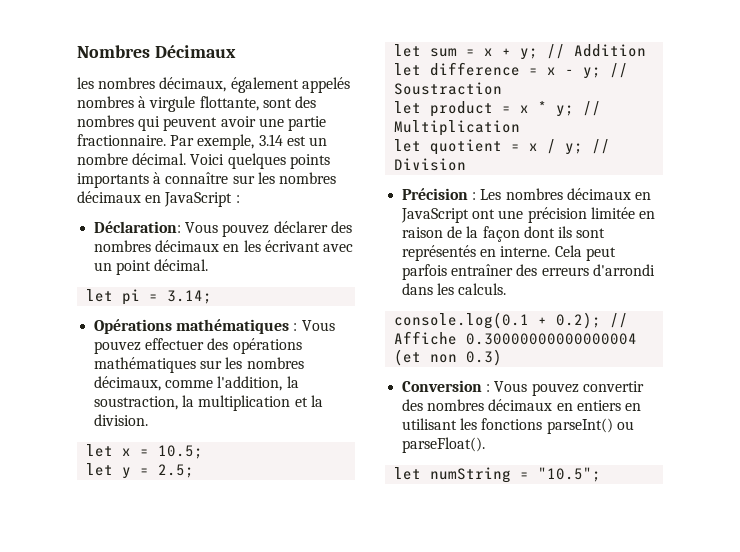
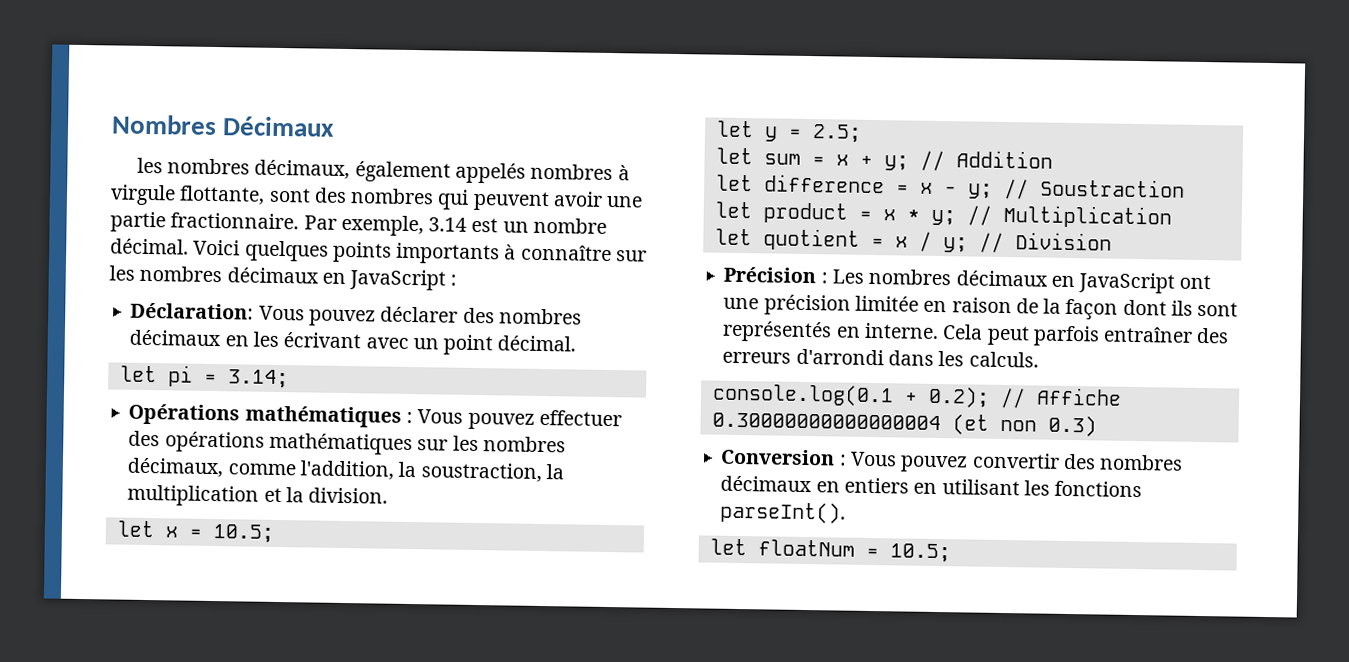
[546,418,634,434] [402,437,486,453] [394,467,602,483] parseInt() ou parseFloat(). // let numString = "10.5"; -> [720,501,847,524] [709,538,951,563] parseInt(). // let floatNum = 10.5;

